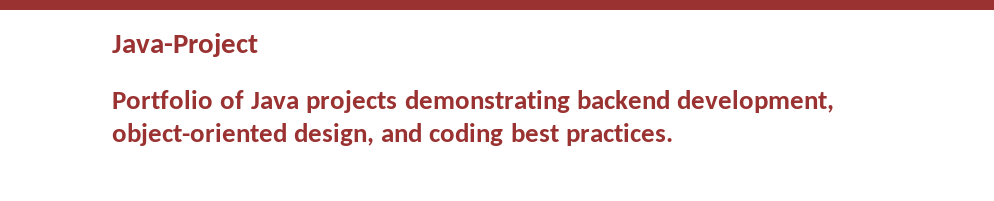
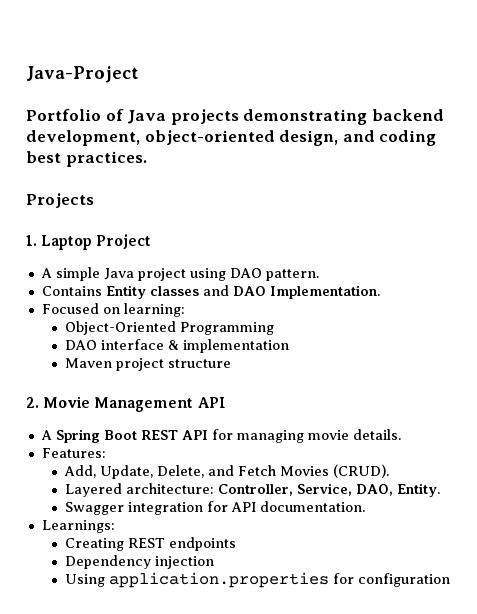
(673, 134) none -> [26,193,94,208] [26,234,152,250] [40,267,319,281] [41,285,380,299] [41,303,185,317] [65,321,275,335] [65,339,290,353] [65,358,232,371] [26,396,226,412] [40,429,401,443] [41,448,106,458] [64,464,390,479] [65,483,441,497] [65,501,366,515] [41,520,115,533] [65,537,237,551] [65,555,215,569] [65,572,451,588] // Projects // 1. Laptop Project // A simple Java project using DAO pattern. // Contains Entity classes and DAO Implementation. // Focused on learning: // Object-Oriented Programming // DAO interface & implementation // Maven project structure // 2. Movie Management API // A Spring Boot REST API for managing movie details. // Features: // Add, Update, Delete, and Fetch Movies (CRUD). // Layered architecture: Controller, Service, DAO, Entity. // Swagger integration for API documentation. // Learnings: // Creating REST endpoints // Dependency injection // Using application.properties for configuration

